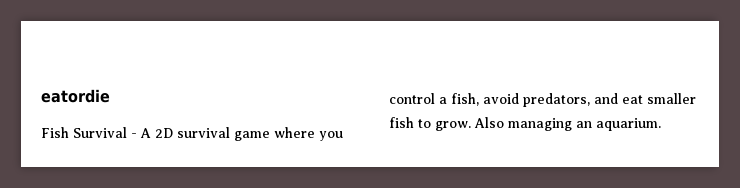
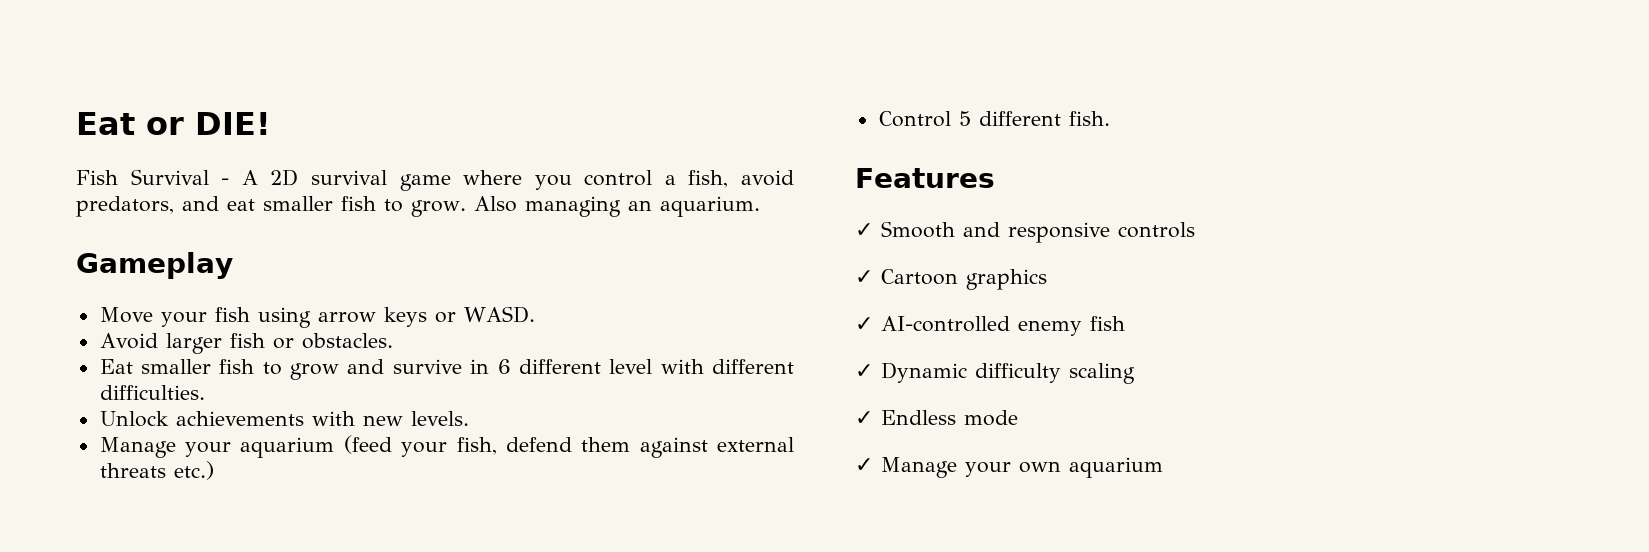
[41,89,110,103] eatordie -> [76,112,271,135] Eat or DIE!
(661, 124) none -> [76,252,233,279] [99,306,535,328] [99,333,393,354] [99,359,794,380] [99,385,205,400] [99,411,469,427] [99,435,794,458] [99,461,214,480] [878,111,1110,127] [855,168,995,188] [855,221,1195,243] [855,269,1047,290] [855,316,1125,336] [855,362,1135,384] [855,410,1018,426] [855,457,1163,478] // Gameplay // Move your fish using arrow keys or WASD. // Avoid larger fish or obstacles. // Eat smaller fish to grow and survive in 6 different level with different difficulties. // Unlock achievements with new levels. // Manage your aquarium (feed your fish, defend them against external threats etc.) // Control 5 different fish. // Features // ✓ Smooth and responsive controls // ✓ Cartoon graphics // ✓ AI-controlled enemy fish // ✓ Dynamic difficulty scaling // ✓ Endless mode // ✓ Manage your own aquarium

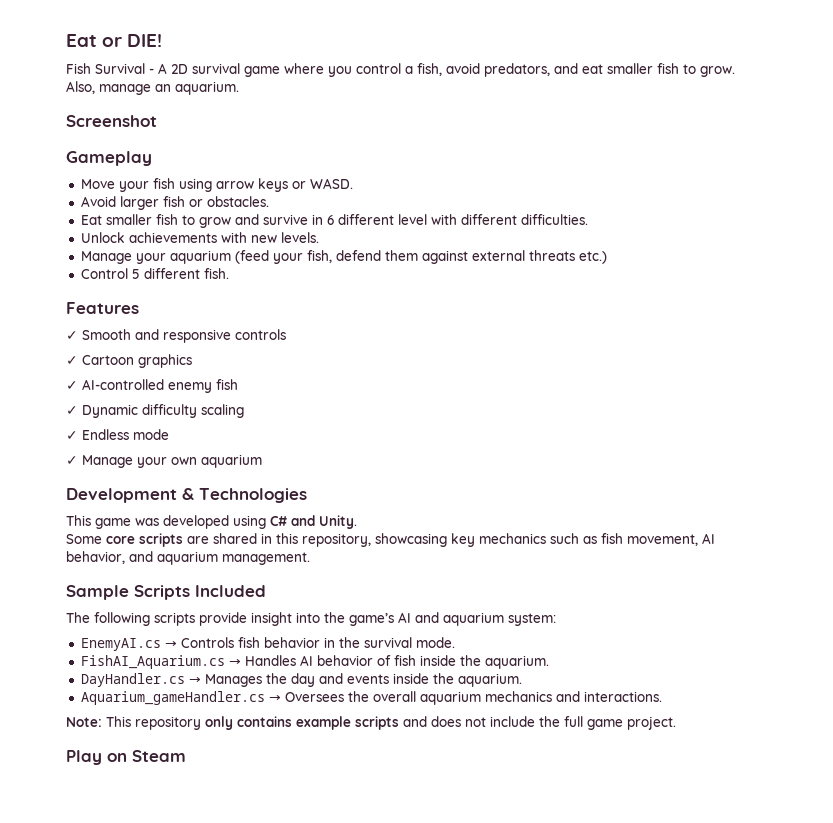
[473,196,621,217] Also managing -> [66,81,151,95] Also, manage
(760, 206) none -> [66,115,157,127] // Screenshot
(1163, 467) none -> [66,488,307,503] [66,515,357,529] [66,533,715,547] [66,551,310,565] [66,585,266,600] [66,612,556,626] [80,637,455,651] [80,655,549,669] [80,673,522,687] [80,691,662,705] [66,716,676,730] [66,750,186,765] // Development & Technologies // This game was developed using C# and Unity. // Some core scripts are shared in this repository, showcasing key mechanics such as fish movement, AI behavior, and aquarium management. // Sample Scripts Included // The following scripts provide insight into the game’s AI and aquarium system: // EnemyAI.cs → Controls fish behavior in the survival mode. // FishAI_Aquarium.cs → Handles AI behavior of fish inside the aquarium. // DayHandler.cs → Manages the day and events inside the aquarium. // Aquarium_gameHandler.cs → Oversees the overall aquarium mechanics and interactions. // Note: This repository only contains example scripts and does not include the full game project. // Play on Steam

